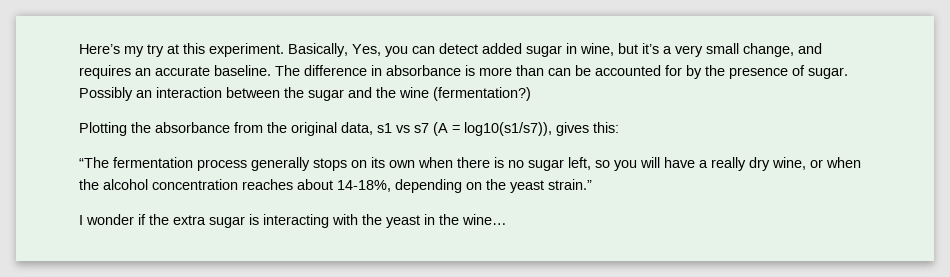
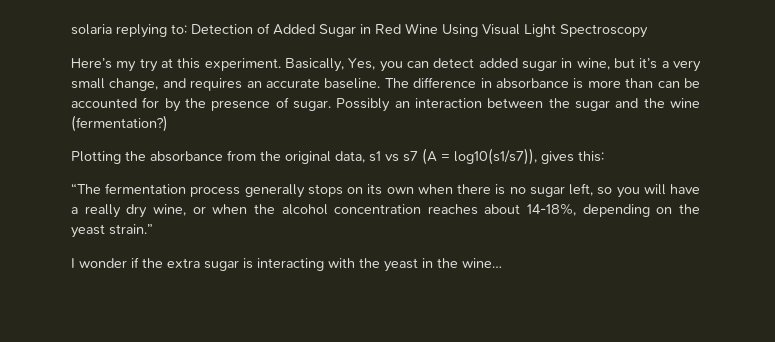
(79, 49) none -> [71,23,648,38] solaria replying to: Detection of Added Sugar in Red Wine Using Visual Light Spectroscopy //

